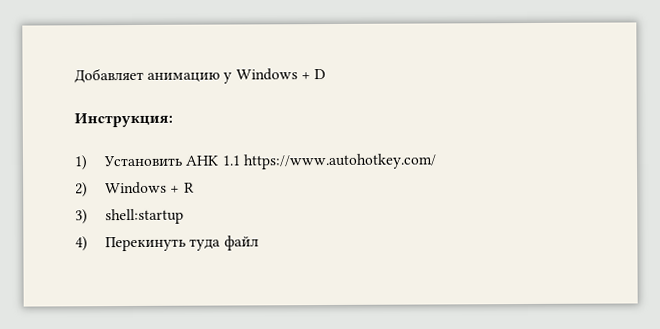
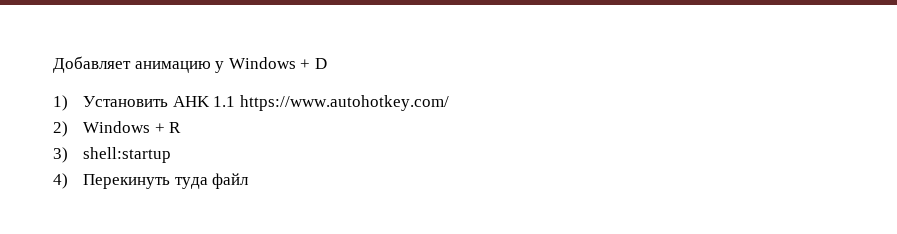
[74,112,173,128] // Инструкция: -> (327, 63) none

